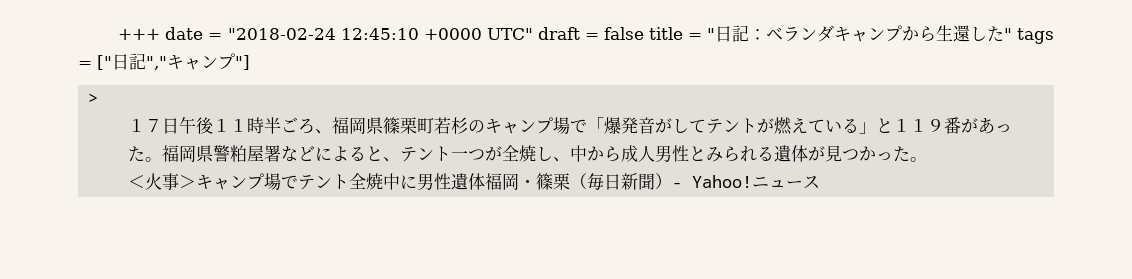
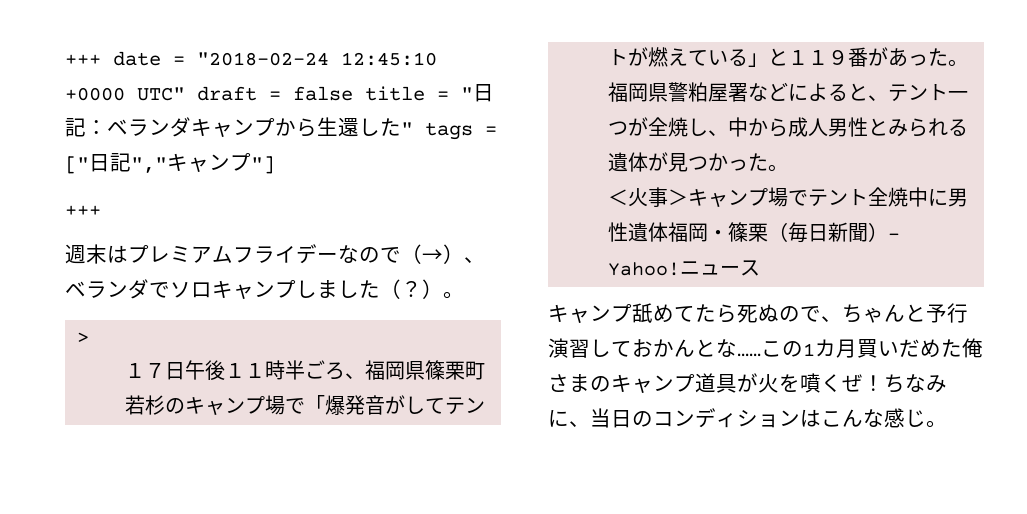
(250, 62) none -> [65,205,101,216] [65,244,485,264] [65,279,464,299] // +++ // 週末はプレミアムフライデーなので（→）、ベランダでソロキャンプしました（？）。
(821, 182) none -> [548,303,968,323] [548,338,983,358] [548,373,947,393] [548,408,947,428] // キャンプ舐めてたら死ぬので、ちゃんと予行演習しておかんとな……この1カ月買いだめた俺さまのキャンプ道具が火を噴くぜ！ちなみに、当日のコンディションはこんな感じ。

